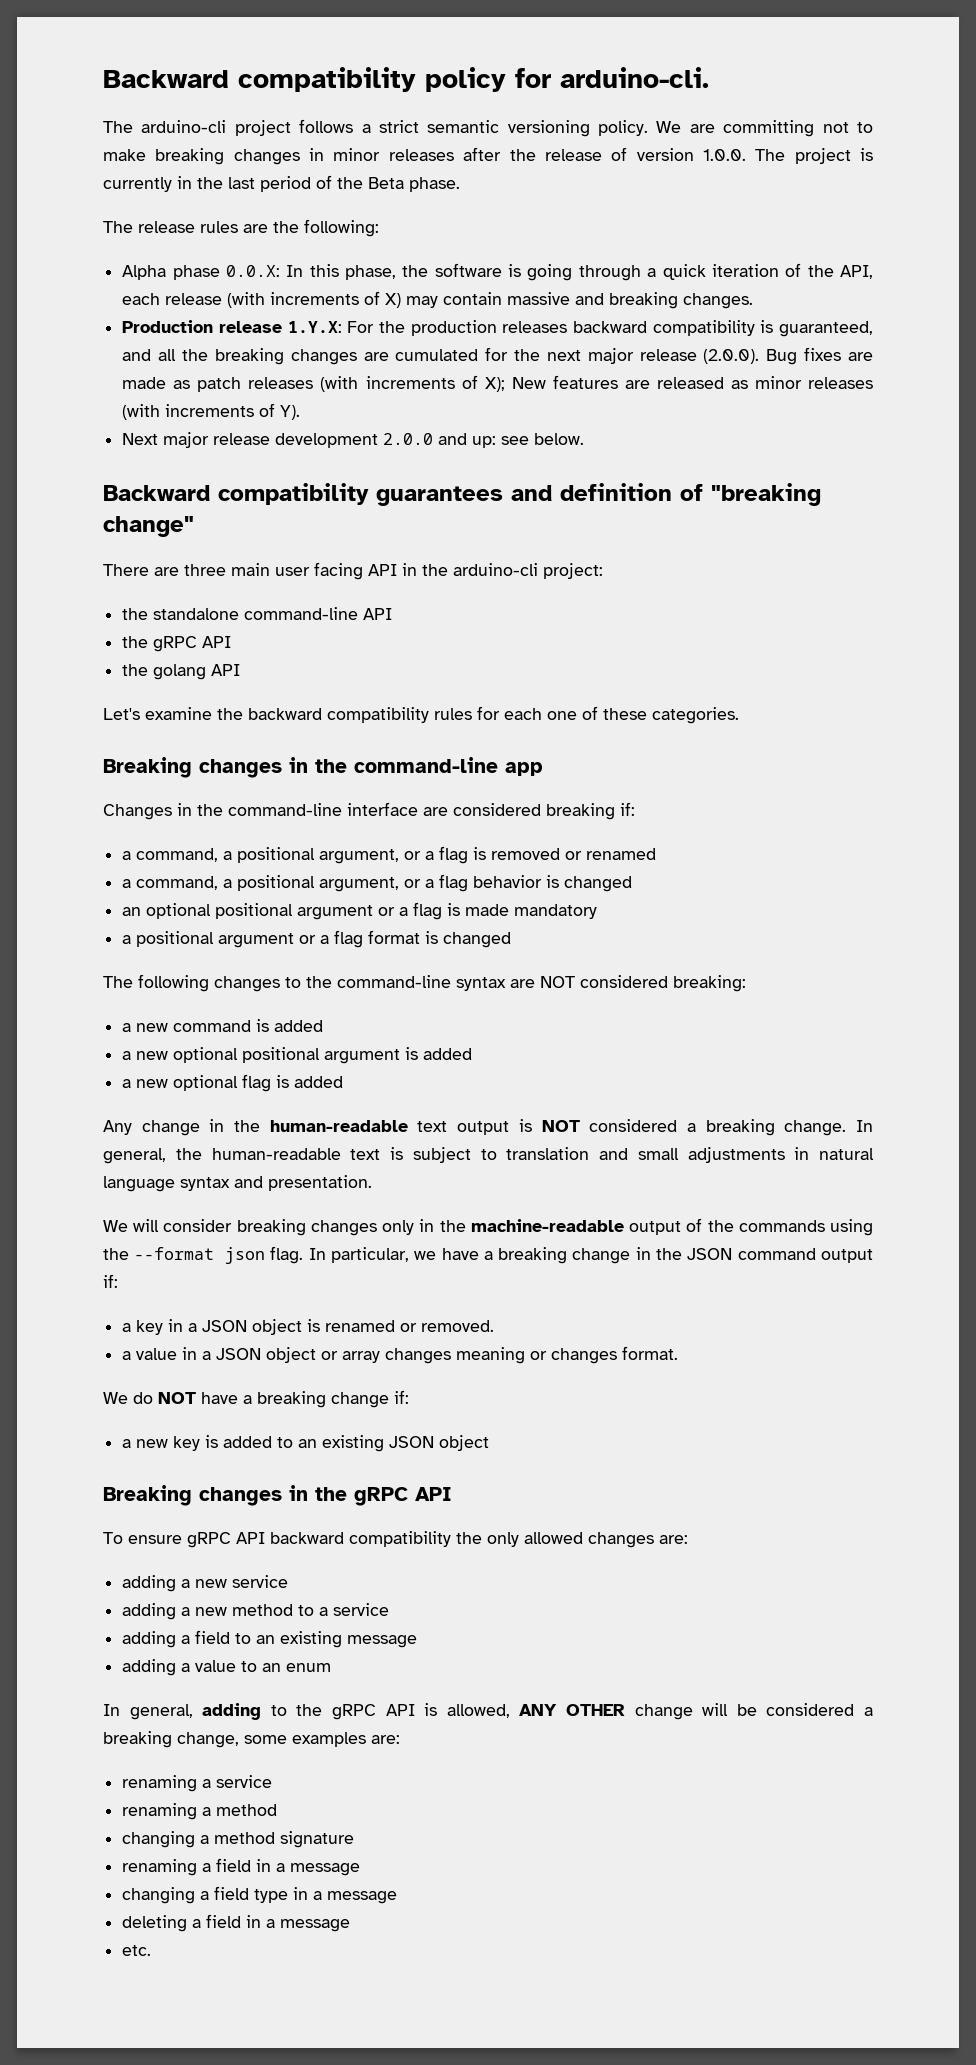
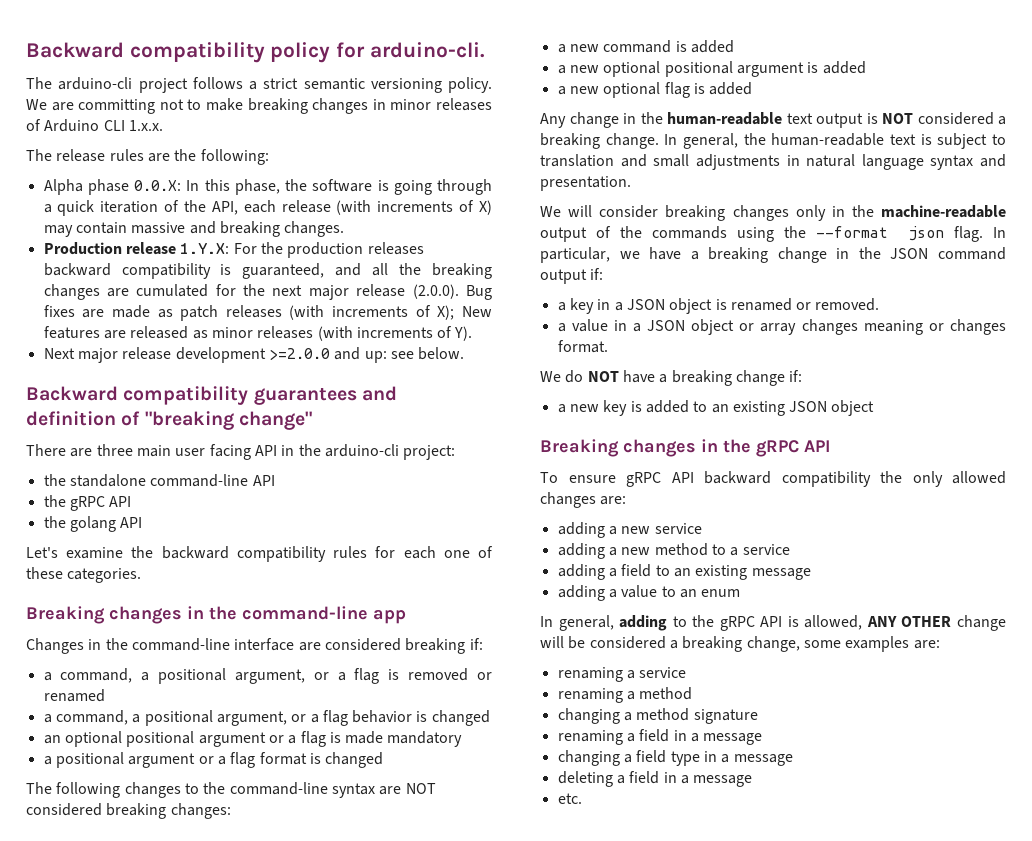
[463,147,873,164] [103,175,460,192] after the release of version 1.0.0. The project is currently in the last period of the Beta phase. -> [26,119,163,132] of Arduino CLI 1.x.x.
[383,433,434,445] 2.0.0 -> [268,348,330,360] >=2.0.0
[673,975,746,992] breaking: -> [106,803,231,819] breaking changes:

